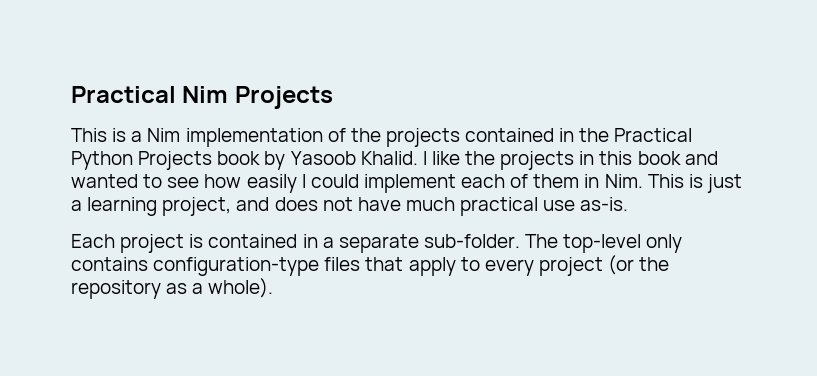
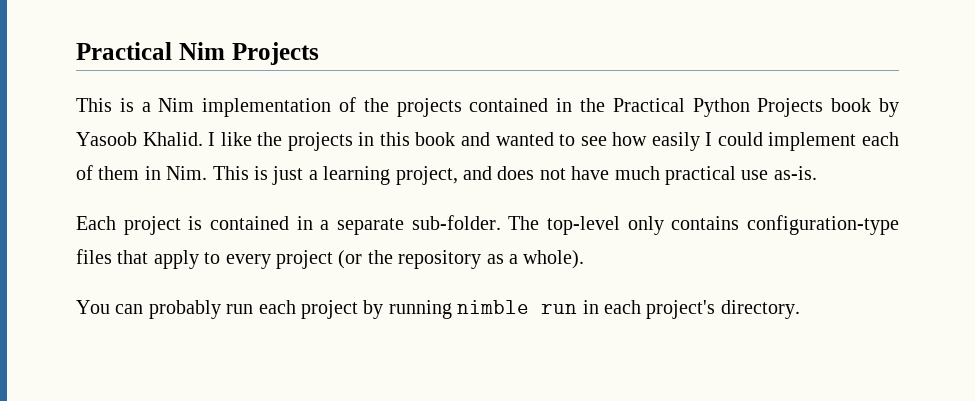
(274, 288) none -> [76,300,800,319] // You can probably run each project by running nimble run in each project's directory.

